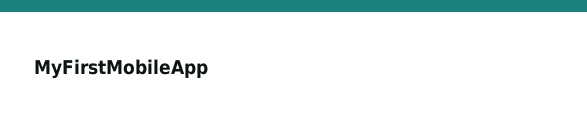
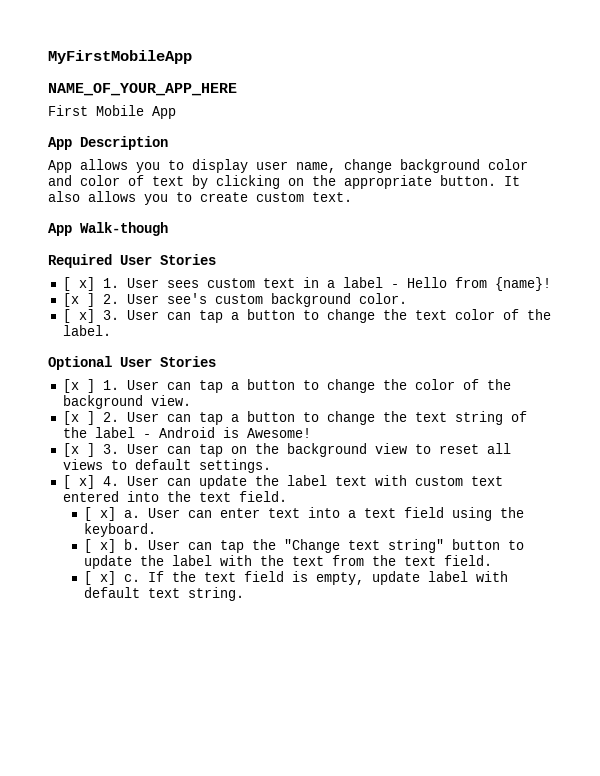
(208, 69) none -> [48,83,237,96] [48,105,176,119] [48,136,168,150] [48,159,528,173] [48,175,520,189] [48,191,352,205] [48,222,168,236] [48,254,216,268] [62,277,551,291] [62,293,407,307] [62,309,551,323] [62,325,111,336] [48,356,216,370] [62,379,511,393] [62,395,191,409] [62,411,527,425] [62,427,311,438] [62,443,511,457] [62,459,271,473] [62,475,503,489] [62,491,287,502] [84,507,525,521] [84,523,157,537] [84,539,525,553] [84,555,493,569] [84,571,509,585] [84,587,245,601] // NAME_OF_YOUR_APP_HERE // First Mobile App // App Description // App allows you to display user name, change background color and color of text by clicking on the appropriate button. It also allows you to create custom text. // App Walk-though // Required User Stories // [ x] 1. User sees custom text in a label - Hello from {name}! // [x ] 2. User see's custom background color. // [ x] 3. User can tap a button to change the text color of the label. // Optional User Stories // [x ] 1. User can tap a button to change the color of the background view. // [x ] 2. User can tap a button to change the text string of the label - Android is Awesome! // [x ] 3. User can tap on the background view to reset all views to default settings. // [ x] 4. User can update the label text with custom text entered into the text field. // [ x] a. User can enter text into a text field using the keyboard. // [ x] b. User can tap the "Change text string" button to update the label with the text from the text field. // [ x] c. If the text field is empty, update label with default text string.

